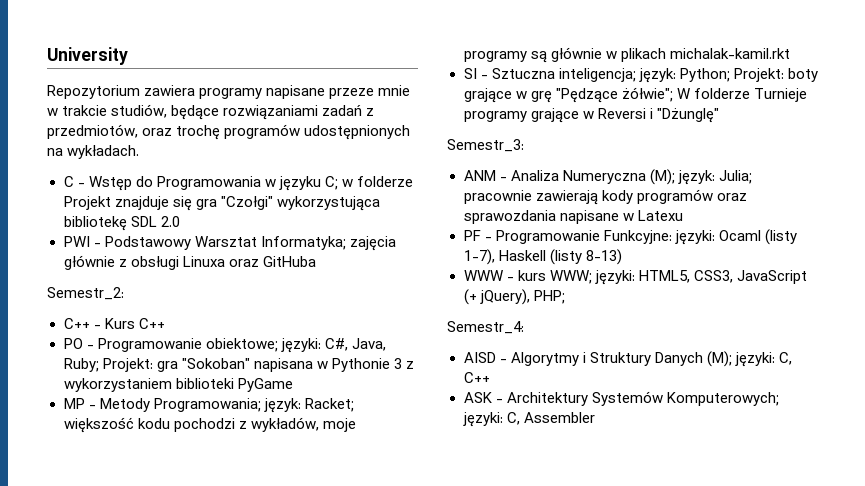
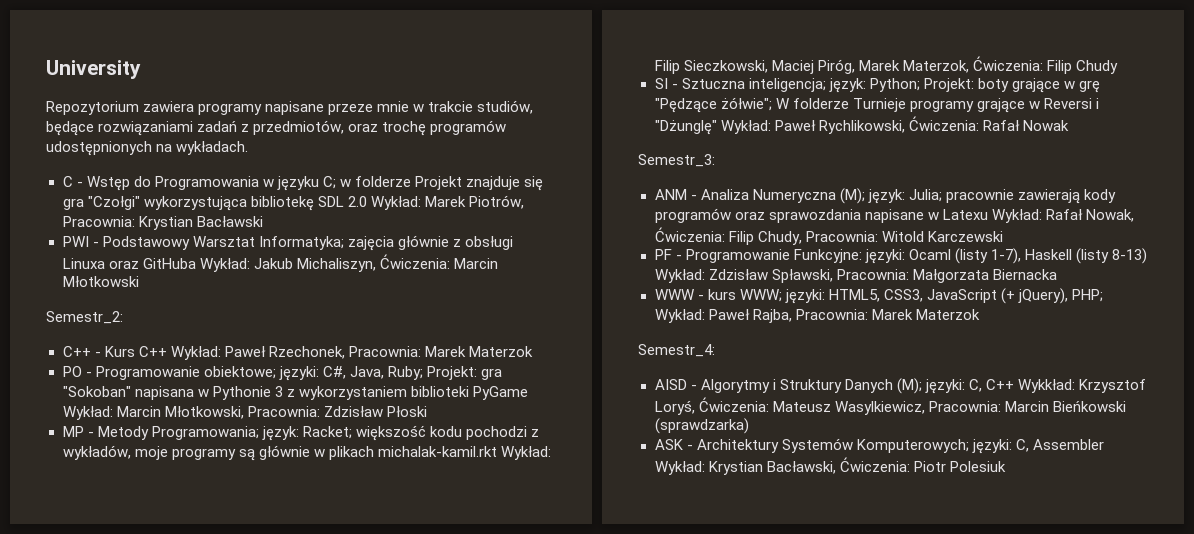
(180, 221) none -> [370,195,524,210] [62,216,263,230] Wykład: Marek Piotrów, Pracownia: Krystian Bacławski
(316, 261) none -> [199,254,498,272] [62,276,139,287] Wykład: Jakub Michaliszyn, Ćwiczenia: Marcin Młotkowski
(165, 323) none -> [170,346,533,360] Wykład: Paweł Rzechonek, Pracownia: Marek Materzok
(293, 385) none -> [62,406,427,420] Wykład: Marcin Młotkowski, Pracownia: Zdzisław Płoski
(790, 53) none -> [500,446,551,460] [654,56,1118,74] Wykład: Filip Sieczkowski, Maciej Piróg, Marek Materzok, Ćwiczenia: Filip Chudy
(719, 115) none -> [720,116,1069,134] Wykład: Paweł Rychlikowski, Ćwiczenia: Rafał Nowak
(683, 215) none -> [991,209,1134,223] [654,227,1003,245] Wykład: Rafał Nowak, Ćwiczenia: Filip Chudy, Pracownia: Witold Karczewski
(622, 257) none -> [654,269,1057,283] Wykład: Zdzisław Spławski, Pracownia: Małgorzata Biernacka
(565, 297) none -> [654,309,980,323] Wykład: Paweł Rajba, Pracownia: Marek Materzok
(490, 377) none -> [1018,379,1147,393] [654,397,1126,415] [654,418,749,434] Wykkład: Krzysztof Loryś, Ćwiczenia: Mateusz Wasylkiewicz, Pracownia: Marcin Bieńkowski (sprawdzarka)
(595, 417) none -> [654,457,1006,475] Wykład: Krystian Bacławski, Ćwiczenia: Piotr Polesiuk

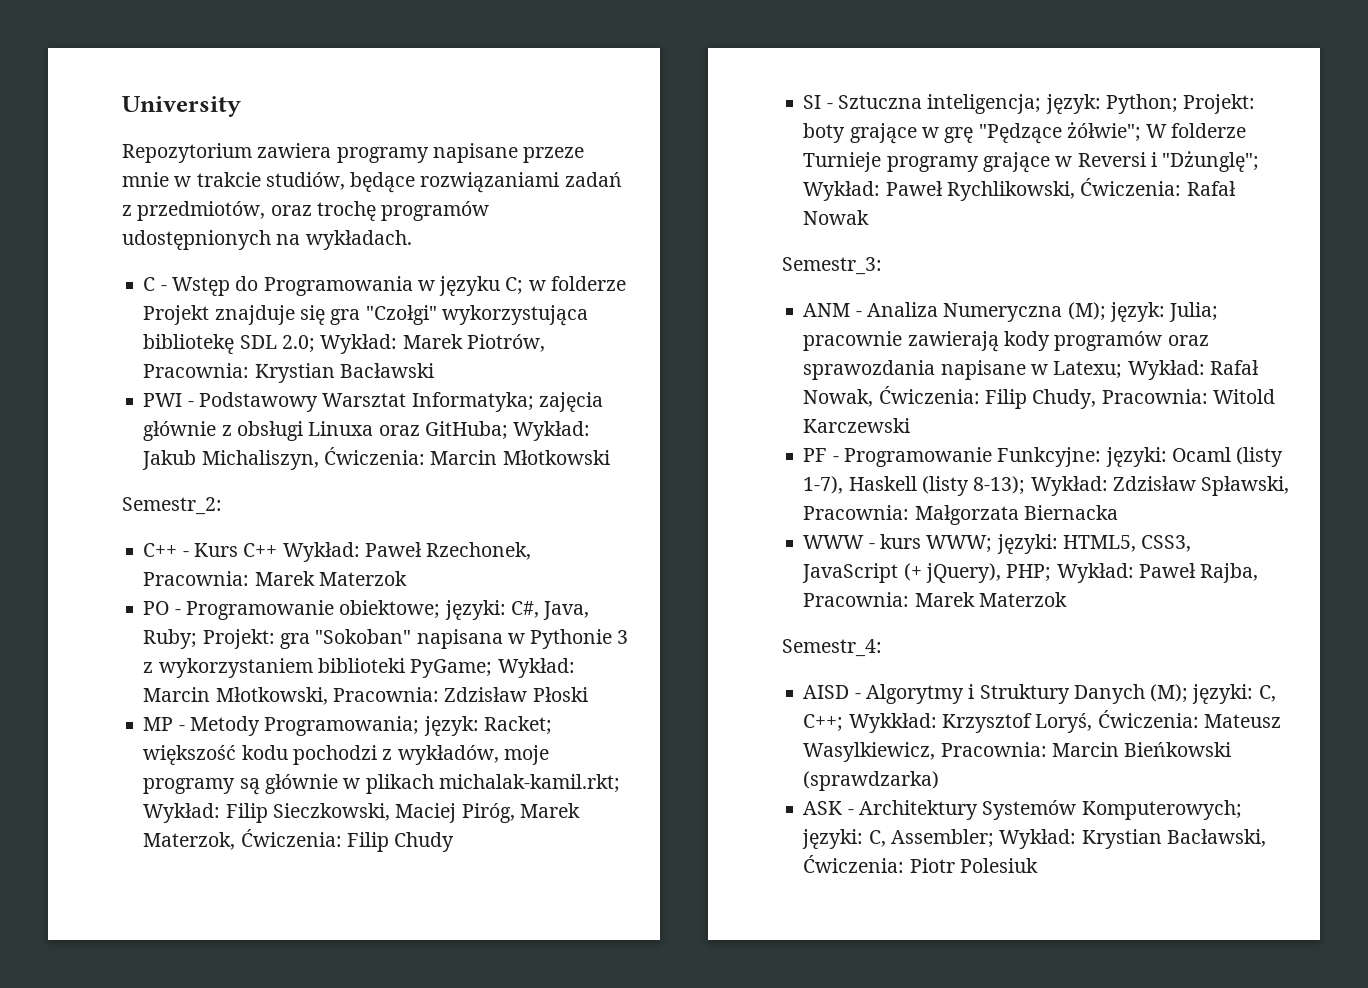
[347,196,367,207] 2.0 -> [281,335,315,353] 2.0;
[142,258,196,269] GitHuba -> [424,421,508,440] GitHuba;
[472,386,528,400] PyGame -> [410,659,493,678] PyGame;
[377,446,497,457] michalak-kamil.rkt -> [438,774,620,793] michalak-kamil.rkt;
[654,120,717,135] "Dżunglę" -> [1162,151,1260,172] "Dżunglę";
[942,209,988,220] Latexu -> [1053,361,1123,379] Latexu;
[1112,248,1147,264] 8-13) -> [973,476,1026,495] 8-13);
[985,379,1014,390] C++ -> [803,714,844,732] C++;
[1032,439,1104,450] Assembler -> [890,829,994,848] Assembler;

